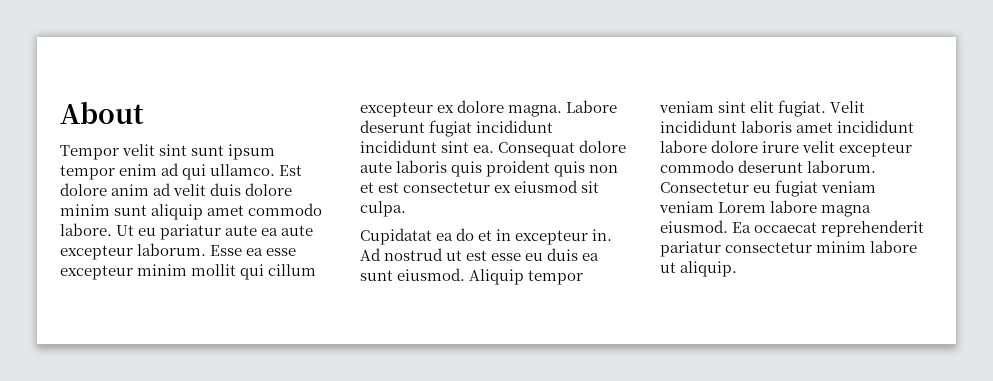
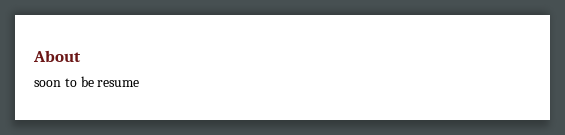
[60,144,276,160] [60,163,303,180] [60,183,293,196] [60,203,323,220] [60,223,314,240] [60,243,297,260] [60,264,317,280] [360,100,618,117] [360,120,554,137] [360,140,627,157] [360,160,619,177] [360,180,600,193] [360,201,406,217] [360,228,613,245] [360,248,600,261] [360,268,584,285] [659,100,866,117] [660,120,915,133] [660,140,913,157] [660,160,877,173] [660,180,877,197] [659,200,872,217] [660,220,925,237] [660,240,918,257] [660,261,738,277] Tempor velit sint sunt ipsum tempor enim ad qui ullamco. Est dolore anim ad velit duis dolore minim sunt aliquip amet commodo labore. Ut eu pariatur aute ea aute excepteur laborum. Esse ea esse excepteur minim mollit qui cillum excepteur ex dolore magna. Labore deserunt fugiat incididunt incididunt sint ea. Consequat dolore aute laboris quis proident quis non et est consectetur ex eiusmod sit culpa. // Cupidatat ea do et in excepteur in. Ad nostrud ut est esse eu duis ea sunt eiusmod. Aliquip tempor veniam sint elit fugiat. Velit incididunt laboris amet incididunt labore dolore irure velit excepteur commodo deserunt laborum. Consectetur eu fugiat veniam veniam Lorem labore magna eiusmod. Ea occaecat reprehenderit pariatur consectetur minim labore ut aliquip. -> [34,76,140,87] soon to be resume

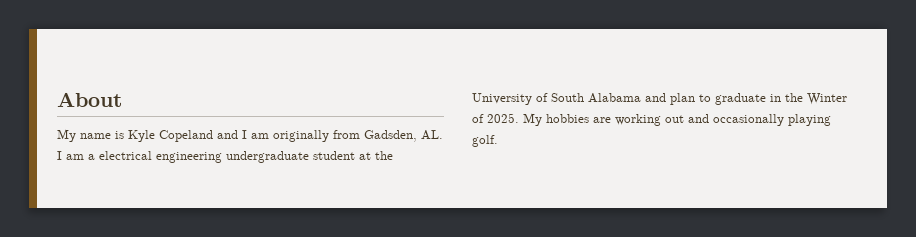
[34,76,140,87] soon to be resume -> [57,129,443,142] [57,151,393,163] [472,93,847,105] [472,113,831,126] [472,135,498,147] My name is Kyle Copeland and I am originally from Gadsden, AL. I am a electrical engineering undergraduate student at the University of South Alabama and plan to graduate in the Winter of 2025. My hobbies are working out and occasionally playing golf.

